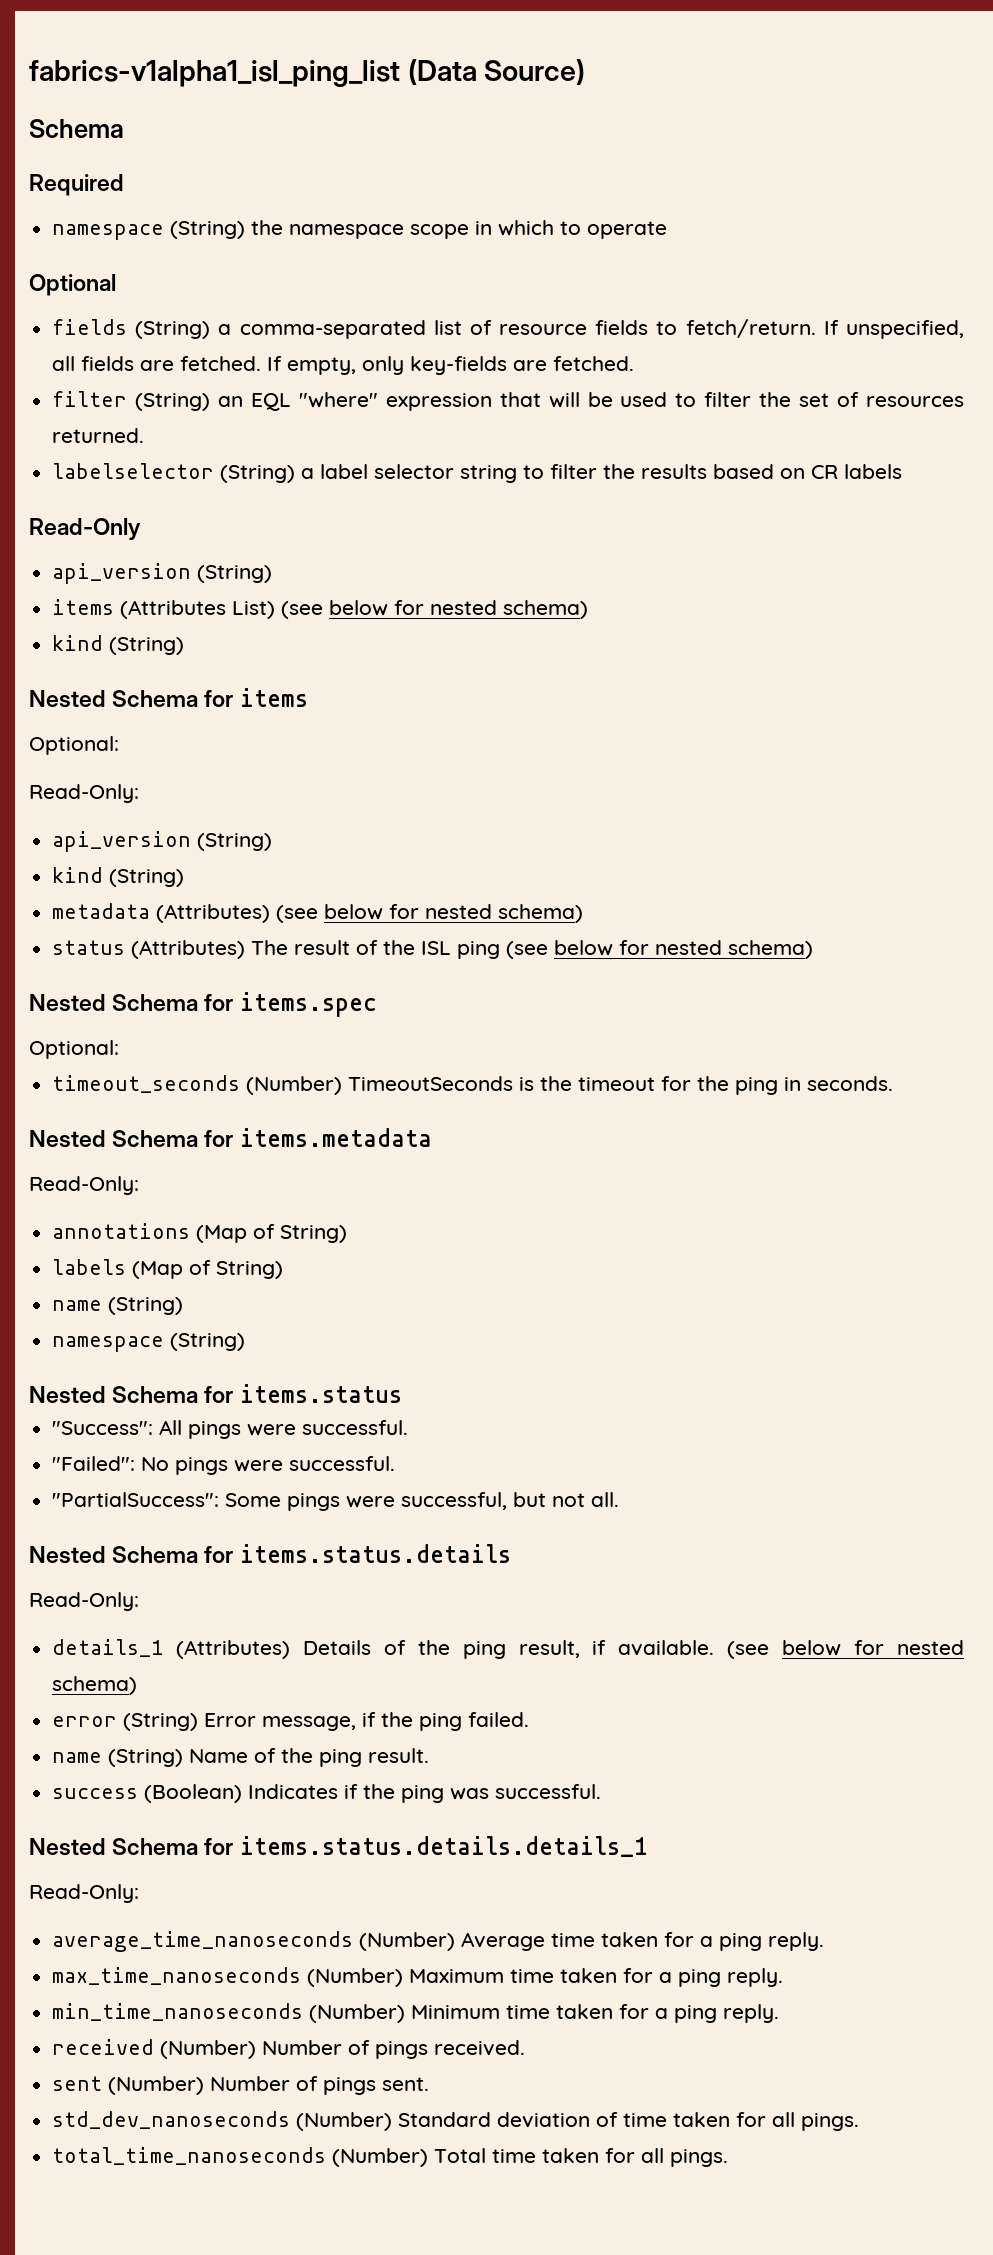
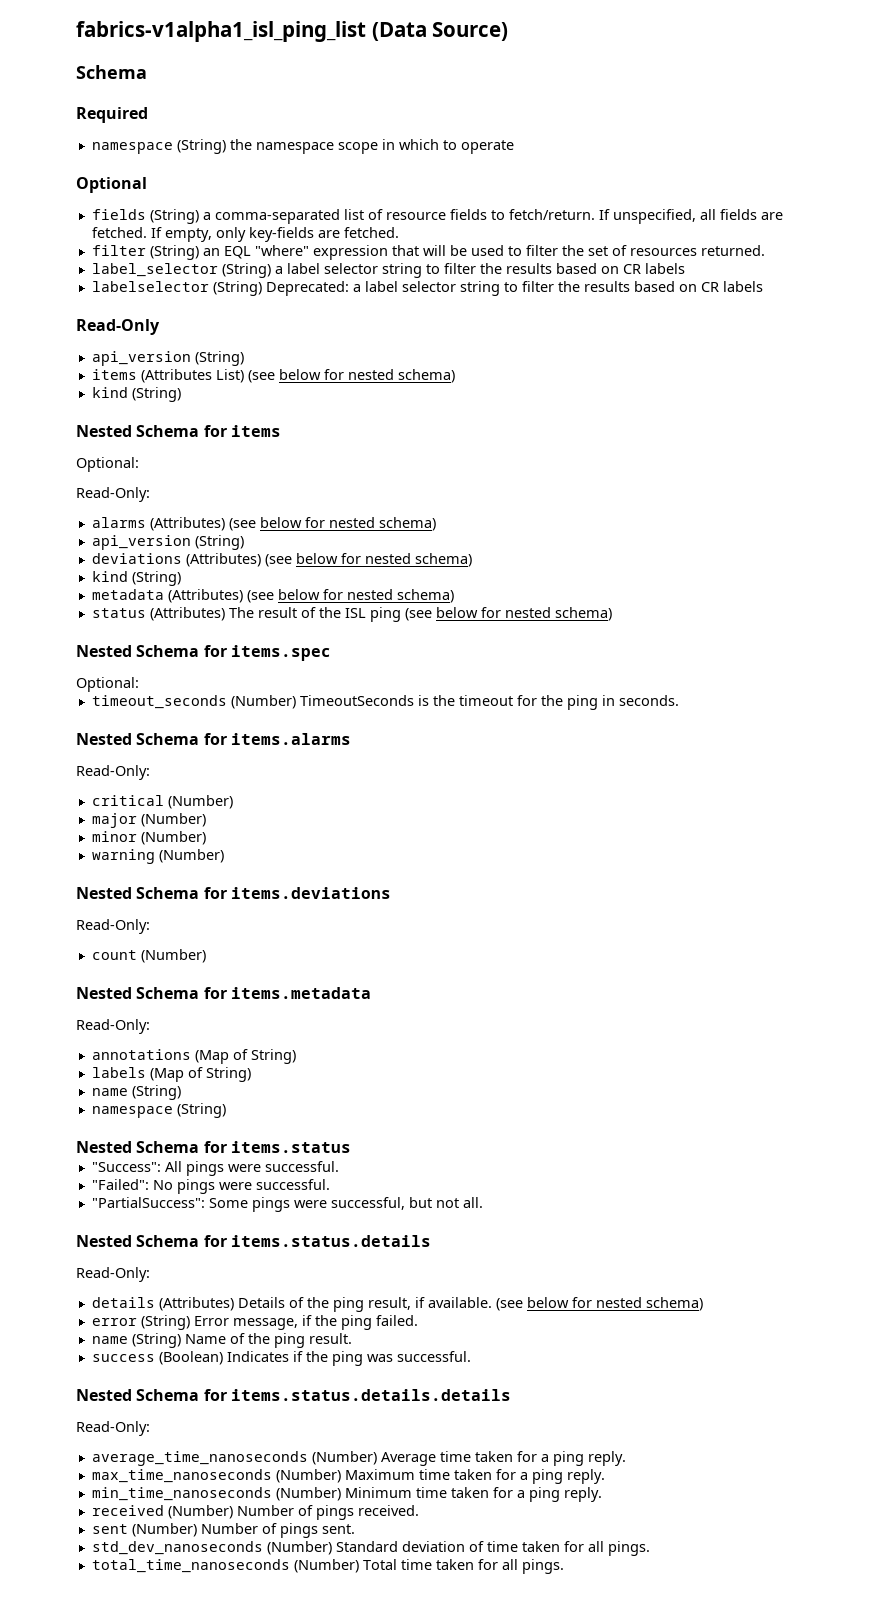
(145, 435) none -> [91,263,685,278] // label_selector (String) a label selector string to filter the results based on CR labels
(296, 474) none -> [265,281,349,296] Deprecated:
[52,831,273,852] api_version (String) -> [91,517,436,531] [91,535,244,550] [91,553,472,567] alarms (Attributes) (see below for nested schema) // api_version (String) // deviations (Attributes) (see below for nested schema)
(894, 1083) none -> [76,733,351,745] [76,765,150,780] [91,795,233,809] [91,813,206,828] [91,831,206,845] [91,849,224,864] [76,887,391,899] [76,919,150,934] [91,949,206,963] // Nested Schema for items.alarms // Read-Only: // critical (Number) // major (Number) // minor (Number) // warning (Number) // Nested Schema for items.deviations // Read-Only: // count (Number)
[52,1639,164,1657] details_1 -> [91,1297,155,1308] details
[239,1836,647,1857] items.status.details.details_1 -> [230,1389,511,1401] items.status.details.details

